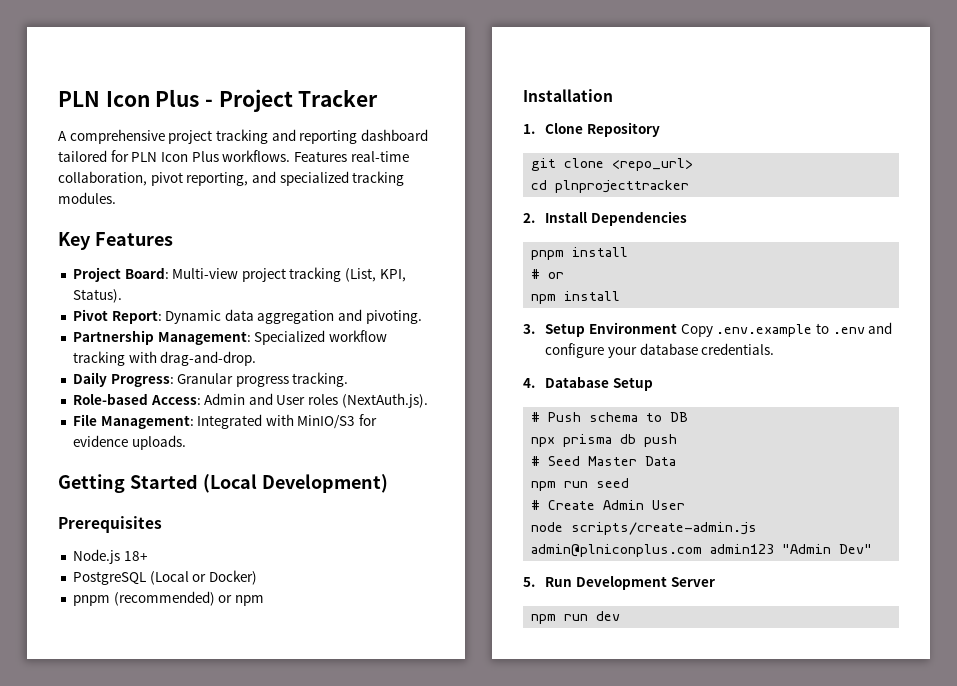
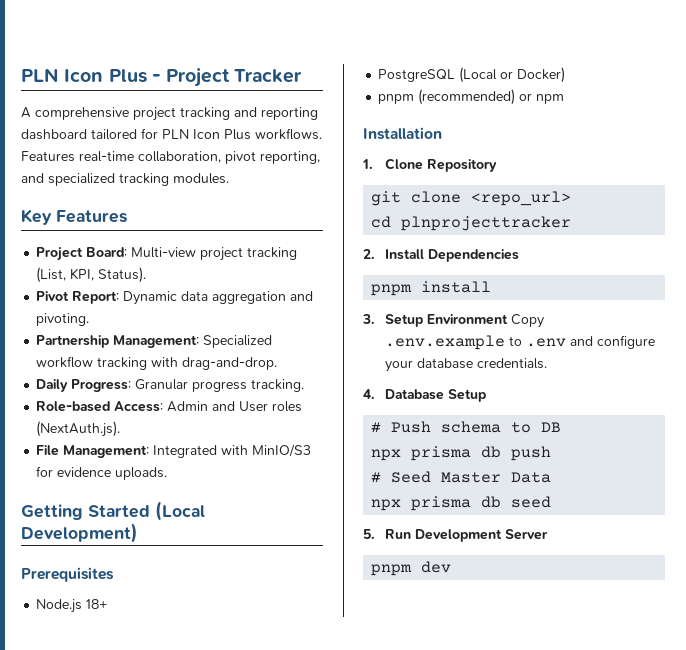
[531,269,565,279] [531,291,621,304] // # or // npm install -> (492, 287) none
[531,478,630,491] [531,500,686,510] [531,522,758,535] [531,544,873,557] npm run seed // # Create Admin User // node scripts/create-admin.js admin@plniconplus.com admin123 "Admin Dev" -> [371,496,552,511] npx prisma db seed
[531,614,589,624] npm run -> [371,564,413,576] pnpm

